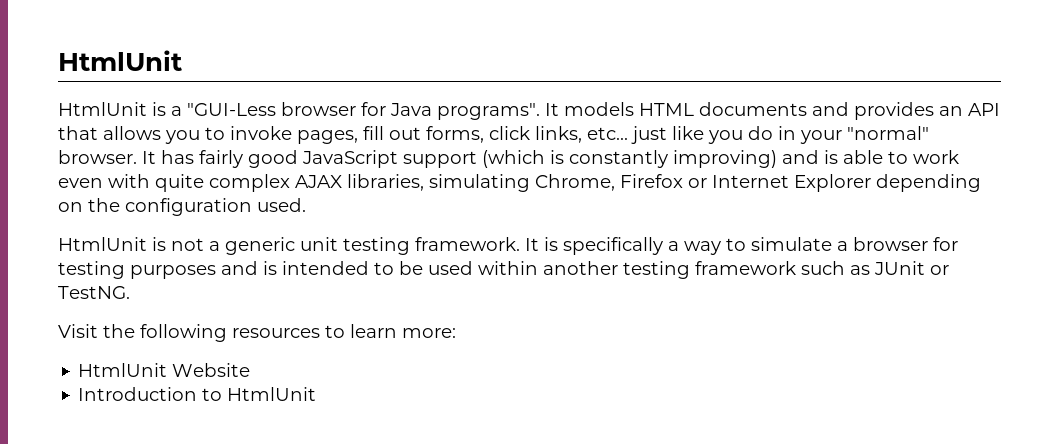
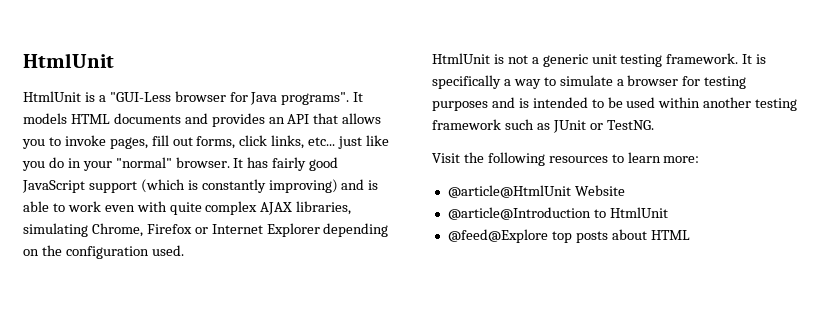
[78,363,168,377] HtmlUnit -> [447,185,571,198] @article@HtmlUnit
[78,387,198,401] Introduction -> [447,207,591,220] @article@Introduction
(317, 394) none -> [447,229,690,243] // @feed@Explore top posts about HTML

